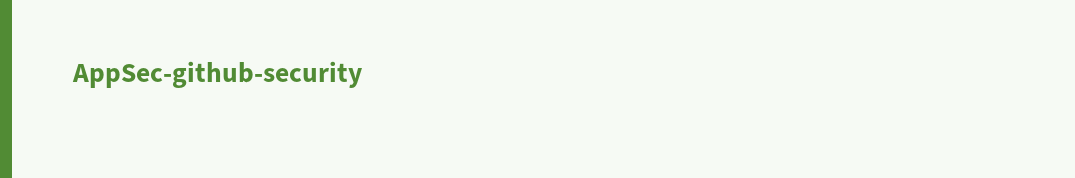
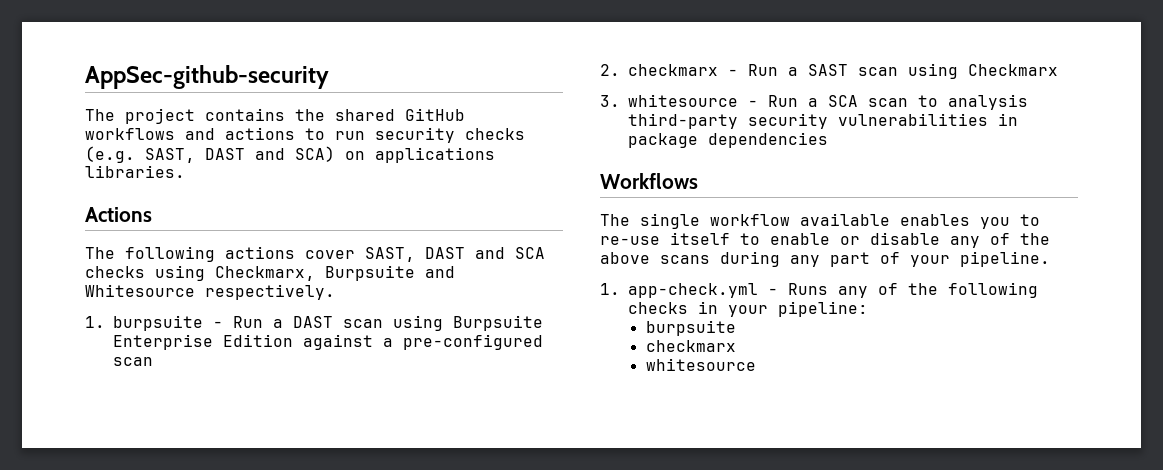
(362, 74) none -> [85,108,465,124] [85,127,525,143] [85,146,495,163] [85,165,185,178] [85,207,152,222] [85,246,545,262] [85,265,455,281] [85,284,335,300] [85,315,544,331] [113,334,544,350] [113,357,154,366] [600,63,1059,79] [600,94,1029,110] [628,113,1019,129] [628,132,829,148] [600,173,698,189] [600,213,1040,229] [600,232,1050,248] [600,251,1050,267] [600,282,1039,298] [628,301,869,317] [645,320,736,336] [645,340,736,352] [645,358,756,371] // The project contains the shared GitHub workflows and actions to run security checks (e.g. SAST, DAST and SCA) on applications libraries. // Actions // The following actions cover SAST, DAST and SCA checks using Checkmarx, Burpsuite and Whitesource respectively. // 1. burpsuite - Run a DAST scan using Burpsuite Enterprise Edition against a pre-configured scan // 2. checkmarx - Run a SAST scan using Checkmarx // 3. whitesource - Run a SCA scan to analysis third-party security vulnerabilities in package dependencies // Workflows // The single workflow available enables you to re-use itself to enable or disable any of the above scans during any part of your pipeline. // 1. app-check.yml - Runs any of the following checks in your pipeline: // burpsuite // checkmarx // whitesource

